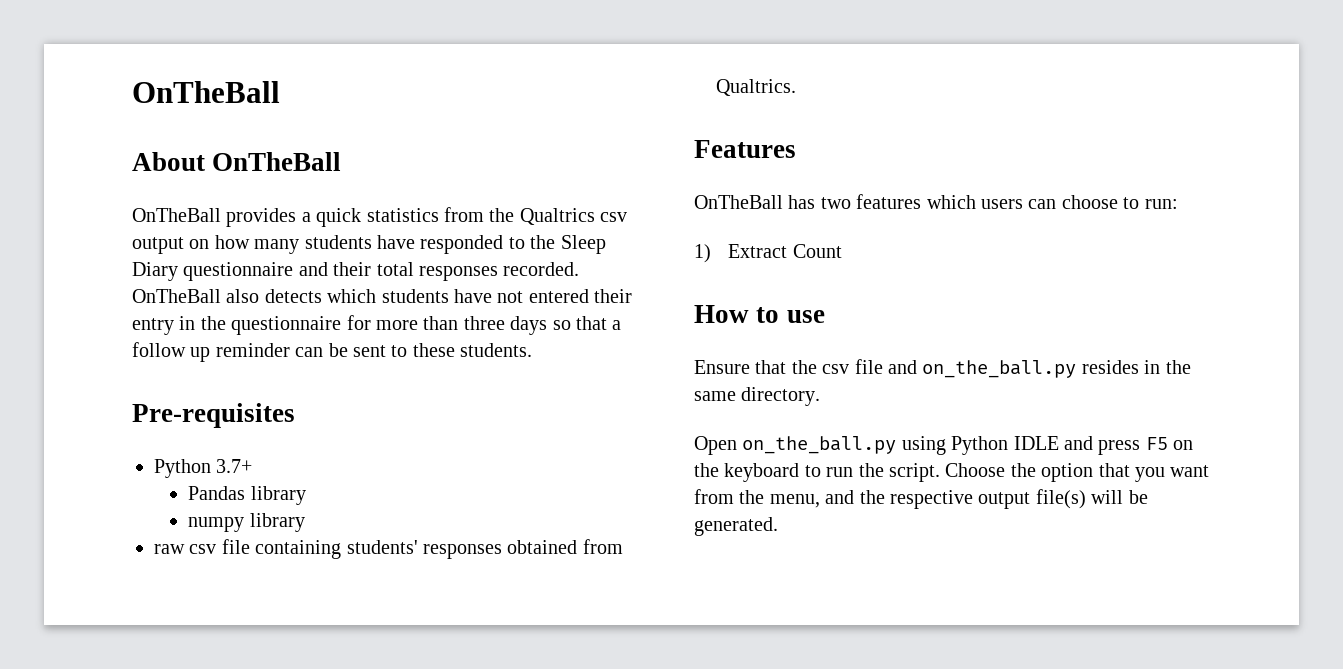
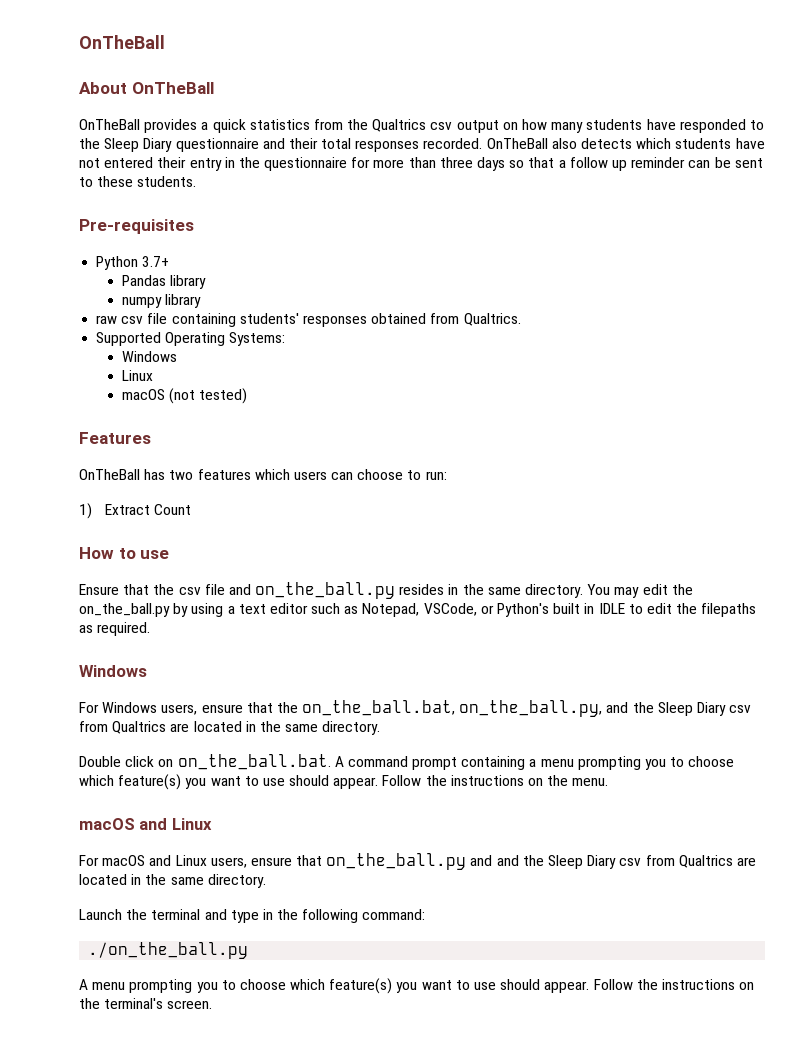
(796, 87) none -> [96,332,286,346] [121,351,177,362] [121,370,153,381] [121,388,248,404] // Supported Operating Systems: // Windows // Linux // macOS (not tested)
[694,436,1194,455] [694,463,1210,482] [694,489,1148,509] [694,517,778,536] // Open on_the_ball.py using Python IDLE and press F5 on the keyboard to run the script. Choose the option that you want from the menu, and the respective output file(s) will be generated. -> [587,584,693,598] [79,603,757,617] [79,622,151,636] [79,665,147,677] [79,700,752,717] [79,721,381,735] [79,754,735,770] [79,774,609,790] [79,818,212,830] [79,853,756,870] [79,874,266,888] [79,909,426,923] [88,942,249,959] [79,978,755,994] [79,998,213,1009] You may edit the on_the_ball.py by using a text editor such as Notepad, VSCode, or Python's built in IDLE to edit the filepaths as required. // Windows // For Windows users, ensure that the on_the_ball.bat, on_the_ball.py, and the Sleep Diary csv from Qualtrics are located in the same directory. // Double click on on_the_ball.bat. A command prompt containing a menu prompting you to choose which feature(s) you want to use should appear. Follow the instructions on the menu. // macOS and Linux // For macOS and Linux users, ensure that on_the_ball.py and and the Sleep Diary csv from Qualtrics are located in the same directory. // Launch the terminal and type in the following command: // ./on_the_ball.py // A menu prompting you to choose which feature(s) you want to use should appear. Follow the instructions on the terminal's screen.

